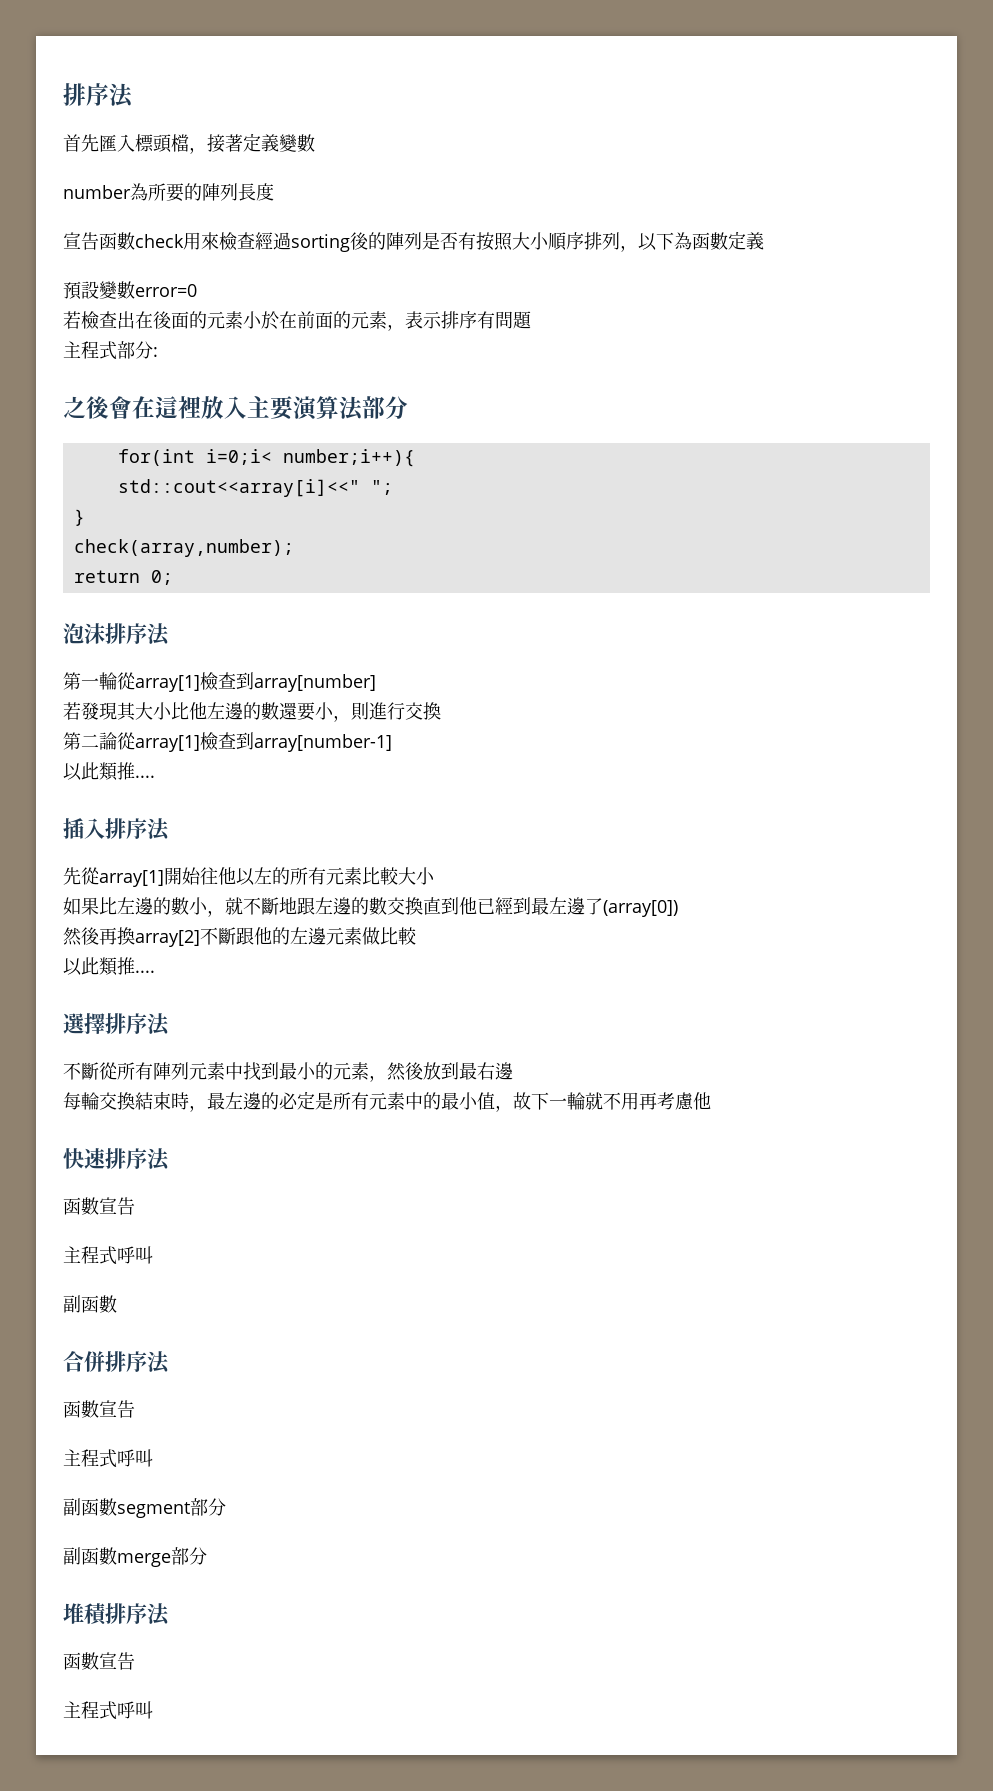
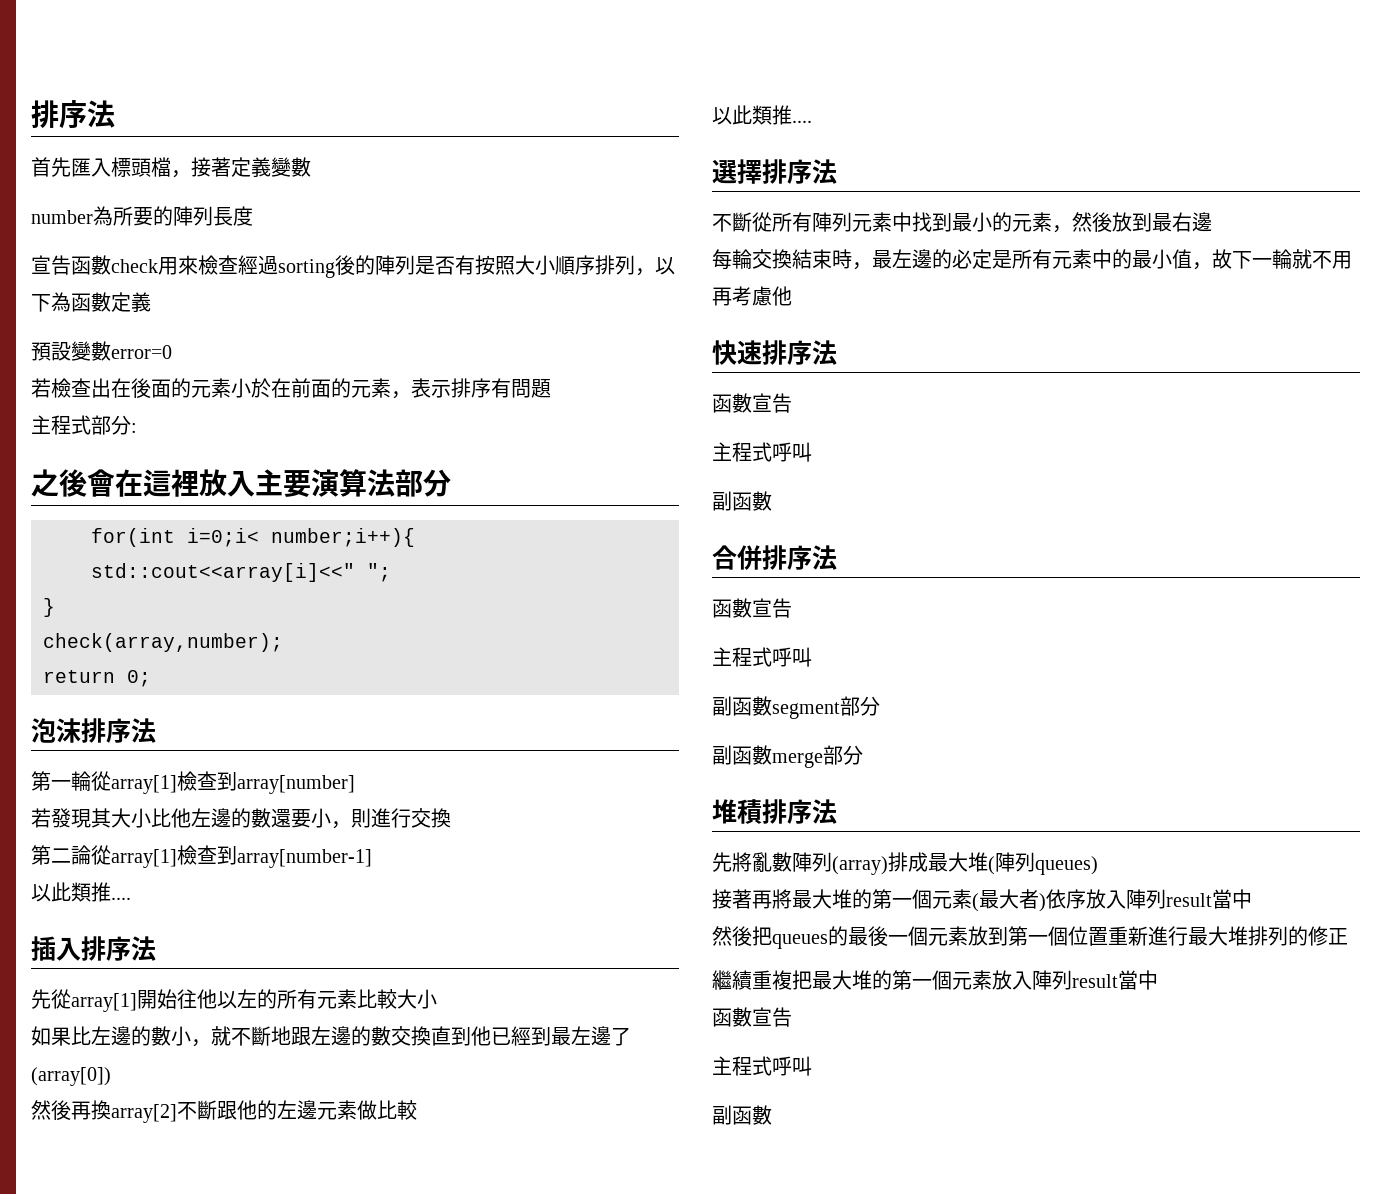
[63,1652,135,1670] [63,1701,153,1720] // 函數宣告 // 主程式呼叫 -> [712,852,1098,875] [712,889,1252,912] [712,926,1348,949] [712,970,1158,990] [712,1007,792,1027] [712,1056,812,1076] [712,1105,772,1125] // 先將亂數陣列(array)排成最大堆(陣列queues) // 接著再將最大堆的第一個元素(最大者)依序放入陣列result當中 // 然後把queues的最後一個元素放到第一個位置重新進行最大堆排列的修正 // 繼續重複把最大堆的第一個元素放入陣列result當中 // 函數宣告 // 主程式呼叫 // 副函數

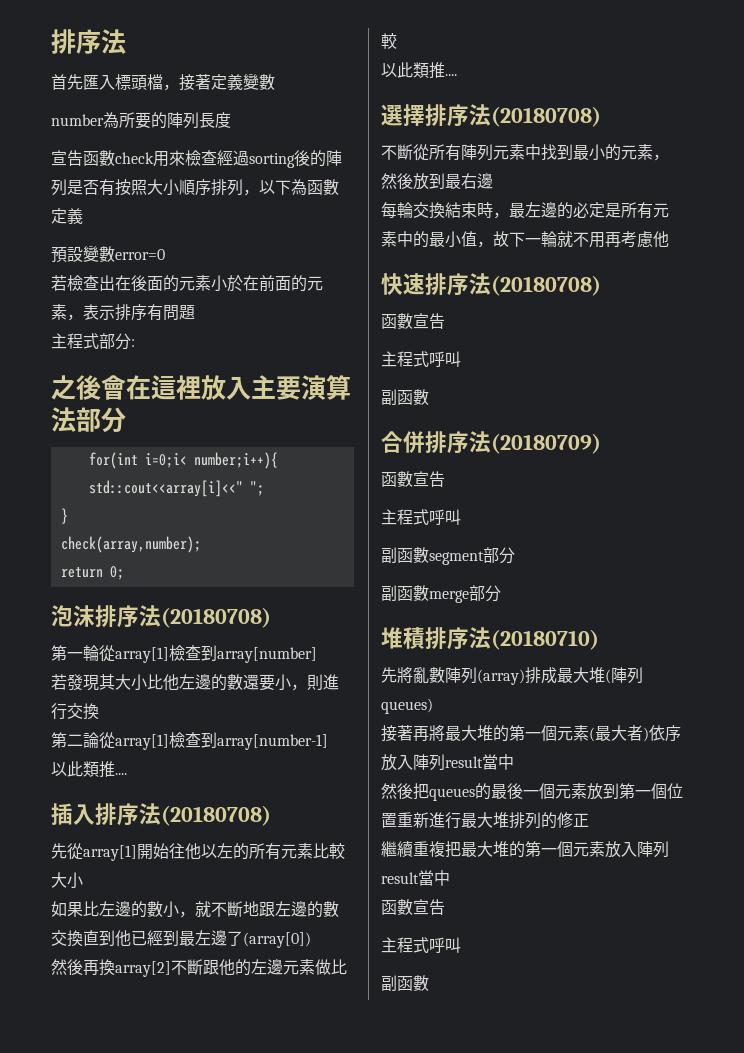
(156, 730) none -> [161,607,271,628] (20180708)
(156, 948) none -> [161,805,271,826] (20180708)
(837, 171) none -> [491,106,601,127] (20180708)
(837, 352) none -> [491,275,601,296] (20180708)
(837, 557) none -> [491,433,601,454] (20180709)
(837, 811) none -> [491,629,599,650] (20180710)

